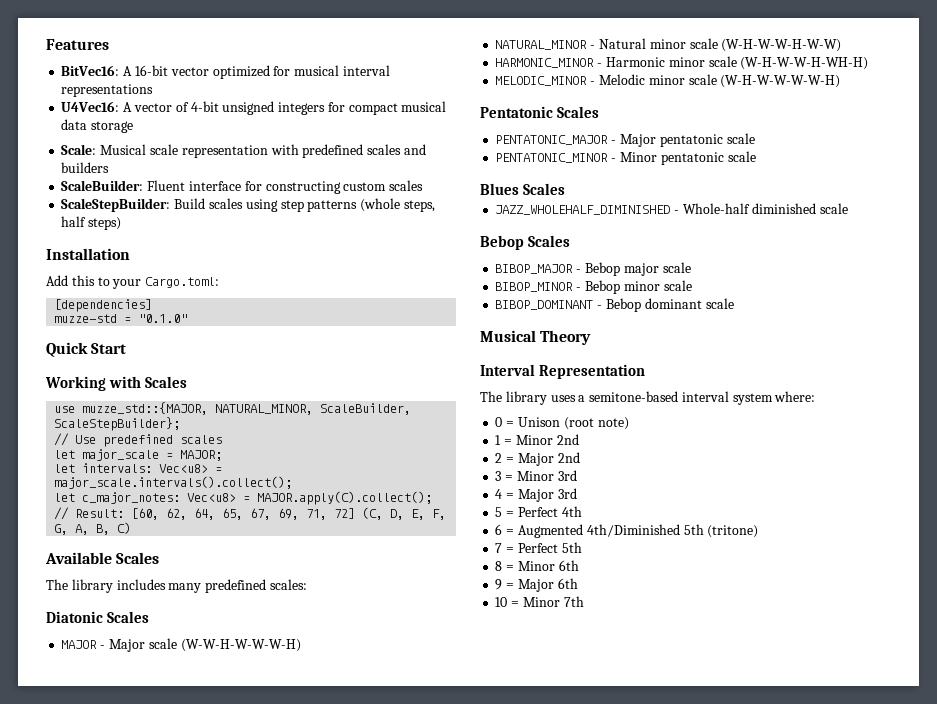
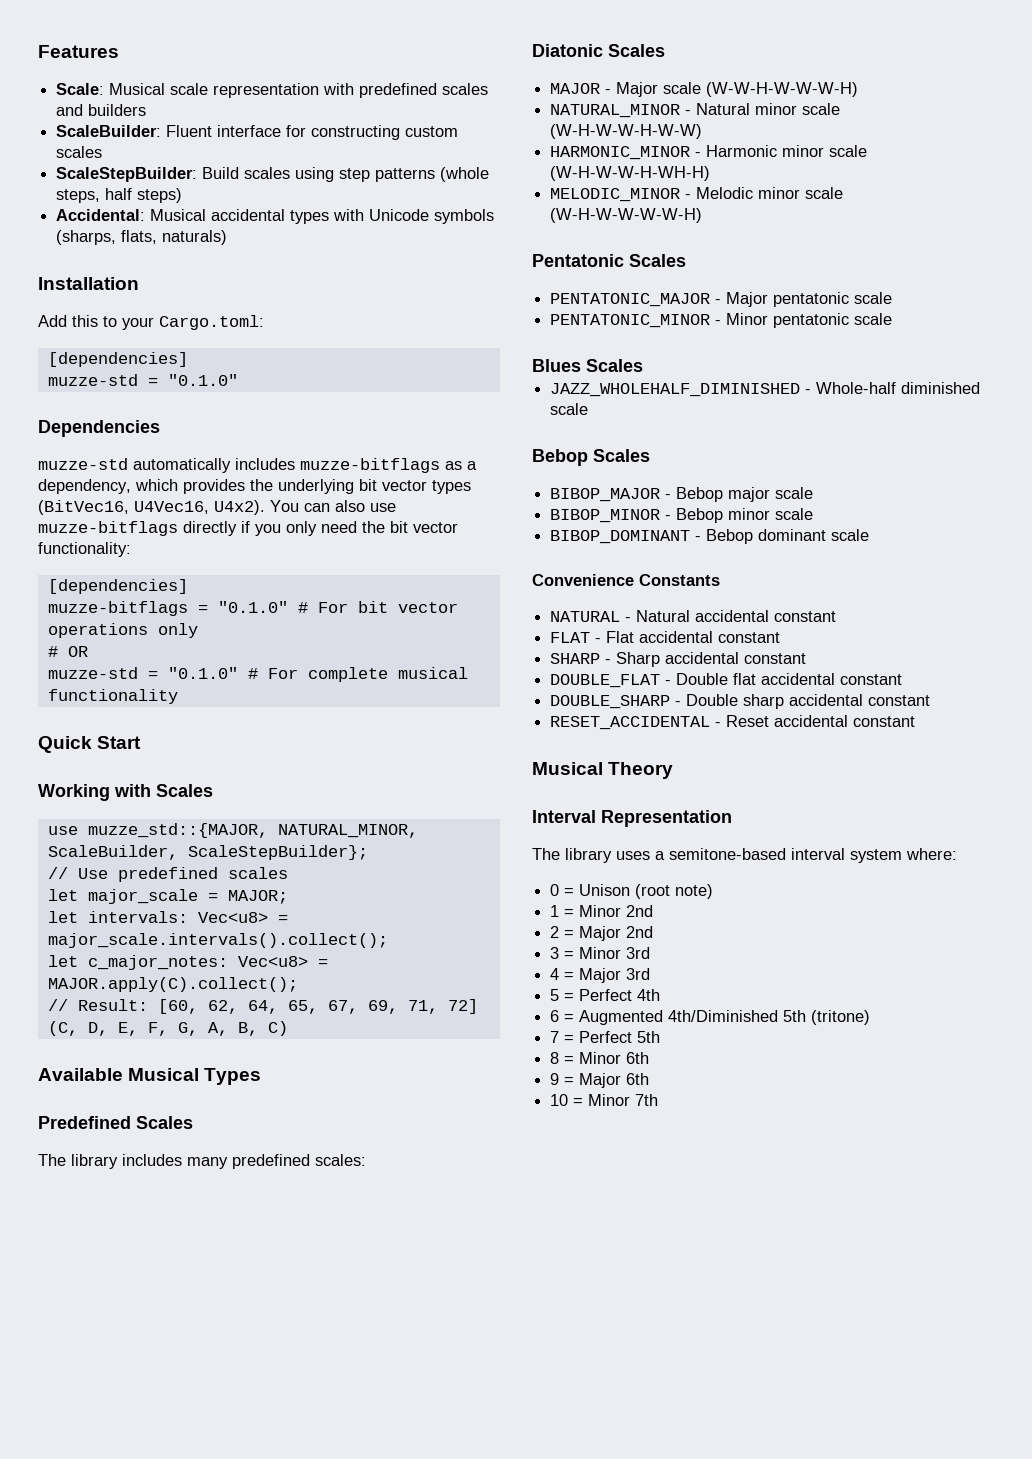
[61,65,390,79] [61,84,154,97] [61,101,447,115] [61,119,134,133] // BitVec16: A 16-bit vector optimized for musical interval representations // U4Vec16: A vector of 4-bit unsigned integers for compact musical data storage -> (119, 51) none
(122, 223) none -> [56,209,495,224] [56,230,228,245] // Accidental: Musical accidental types with Unicode symbols (sharps, flats, naturals)
(188, 318) none -> [38,420,160,437] [38,458,477,473] [38,479,471,494] [38,500,396,515] [38,521,458,536] [38,542,131,557] [47,579,188,594] [47,601,458,616] [47,623,198,638] [47,646,88,657] [47,667,468,682] [47,689,178,704] // Dependencies // muzze-std automatically includes muzze-bitflags as a dependency, which provides the underlying bit vector types (BitVec16, U4Vec16, U4x2). You can also use muzze-bitflags directly if you only need the bit vector functionality: // [dependencies] // muzze-bitflags = "0.1.0" # For bit vector operations only // # OR // muzze-std = "0.1.0" # For complete musical functionality
(112, 558) none -> [128,1068,262,1085] [38,1116,131,1129] Musical Types // Predefined
(734, 303) none -> [532,574,720,586] [550,610,837,622] [550,631,781,643] [550,652,807,667] [550,673,903,688] [550,694,931,709] [550,715,916,730] // Convenience Constants // NATURAL - Natural accidental constant // FLAT - Flat accidental constant // SHARP - Sharp accidental constant // DOUBLE_FLAT - Double flat accidental constant // DOUBLE_SHARP - Double sharp accidental constant // RESET_ACCIDENTAL - Reset accidental constant

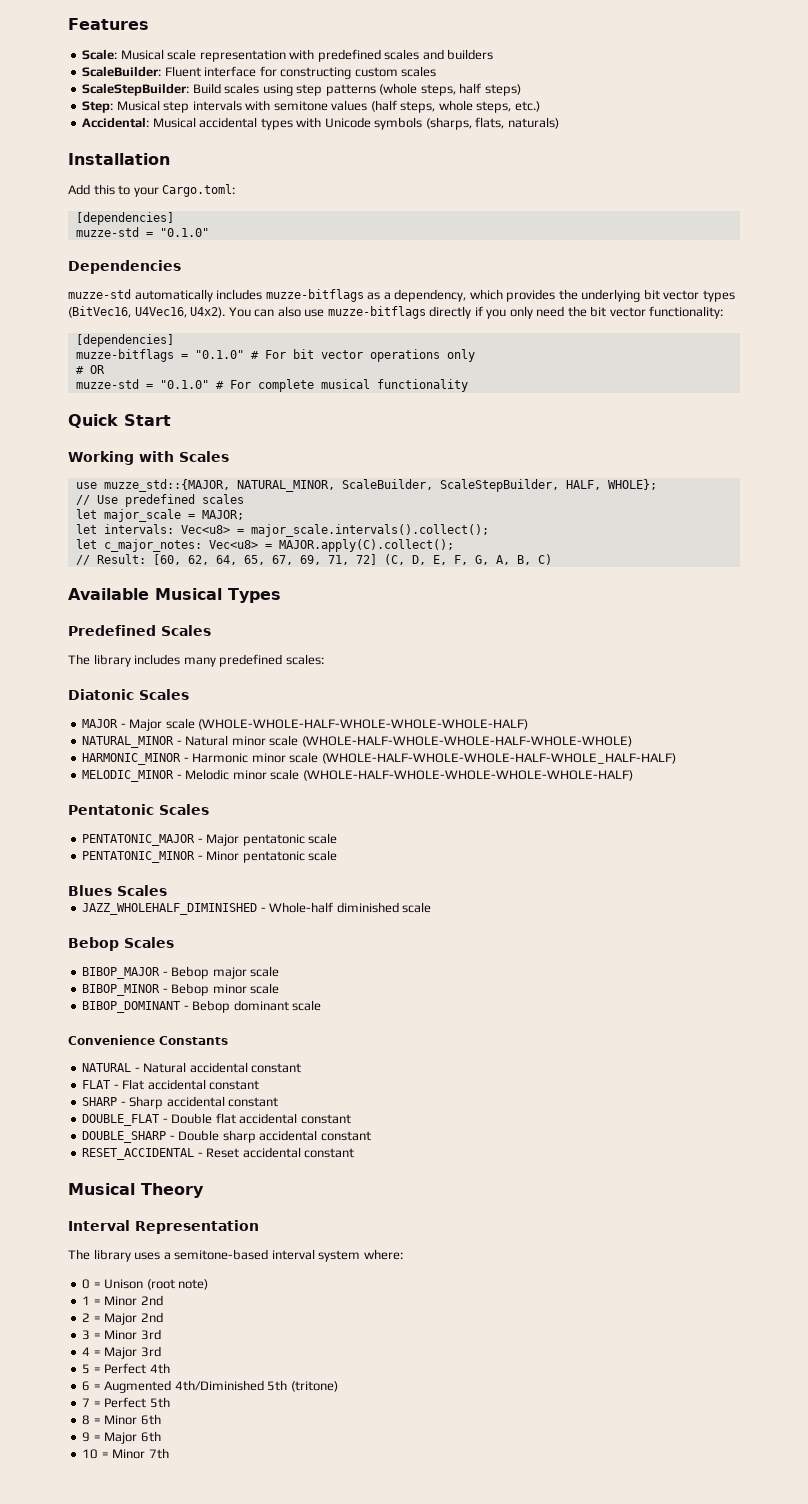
(183, 195) none -> [82,100,540,113] // Step: Musical step intervals with semitone values (half steps, whole steps, etc.)
[187,845,368,860] ScaleStepBuilder}; -> [439,479,657,492] ScaleStepBuilder, HALF, WHOLE};
[706,82,859,97] (W-W-H-W-W-W-H) -> [198,719,529,730] (WHOLE-WHOLE-HALF-WHOLE-WHOLE-WHOLE-HALF)
[550,124,703,139] (W-H-W-W-H-W-W) -> [301,736,632,747] (WHOLE-HALF-WHOLE-WHOLE-HALF-WHOLE-WHOLE)
[550,166,711,181] (W-H-W-W-H-WH-H) -> [321,753,676,764] (WHOLE-HALF-WHOLE-WHOLE-HALF-WHOLE_HALF-HALF)
[550,208,703,223] (W-H-W-W-W-W-H) -> [302,770,633,781] (WHOLE-HALF-WHOLE-WHOLE-WHOLE-WHOLE-HALF)

